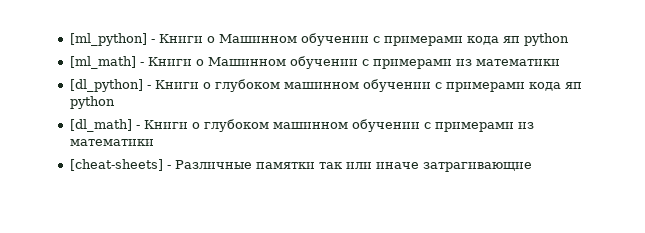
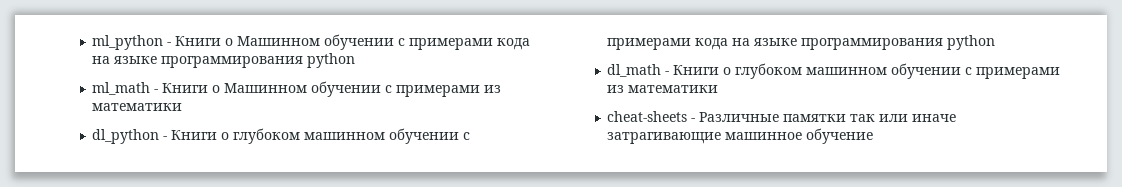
[69,33,147,46] [ml_python] -> [92,35,164,50] ml_python
[502,33,569,46] [69,56,136,69] яп python // [ml_math] -> [92,53,356,68] [92,82,151,95] на языке программирования python // ml_math
[69,79,143,92] [dl_python] -> [92,129,160,144] dl_python
[564,82,582,89] [69,96,115,109] [69,119,132,132] яп python // [dl_math] -> [732,35,996,50] [607,64,662,77] на языке программирования python // dl_math
[69,159,163,171] [cheat-sheets] -> [607,111,688,122] cheat-sheets
(532, 167) none -> [725,128,874,144] машинное обучение

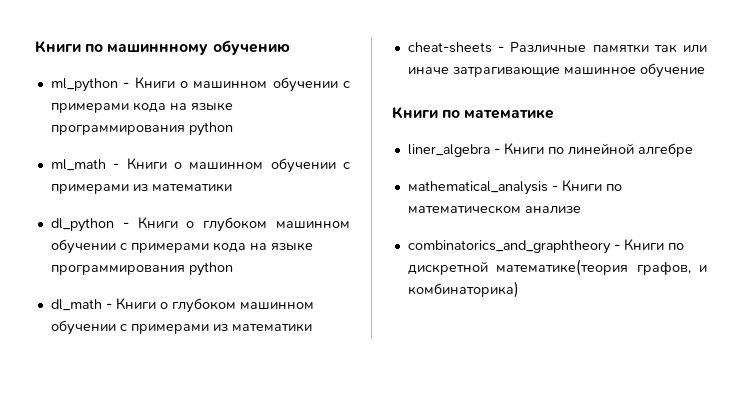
(92, 42) none -> [35,40,290,55] Книги по машиннному обучению //
[237,36,321,46] Машинном -> [193,81,268,88] машинном
[224,83,308,93] Машинном -> [189,162,264,169] машинном
(874, 136) none -> [392,106,555,119] [407,143,693,157] [407,180,622,195] [407,205,581,214] [407,239,684,254] [407,259,707,276] [407,281,519,298] // Книги по математике // liner_algebra - Книги по линейной алгебре // мathematical_analysis - Книги по математическом анализе // combinatorics_and_graphtheory - Книги по дискретной математике(теория графов, и комбинаторика)

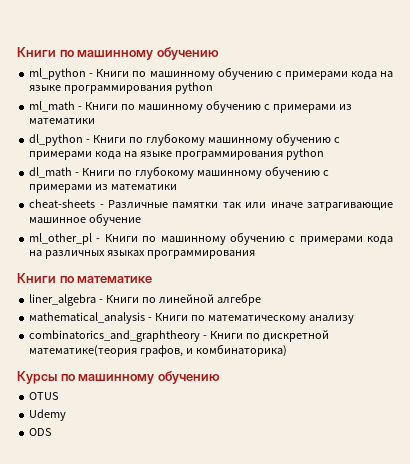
[35,40,209,55] Книги по машиннному -> [17,47,154,60] Книги по машинному
[179,77,338,92] о машинном обучении -> [132,67,273,80] по машинному обучению
[173,158,336,173] о машинном обучении -> [121,100,261,113] по машинному обучению
[186,217,350,232] [50,239,116,254] о глубоком машинном обучении -> [129,133,331,146] по глубокому машинному обучению
[159,298,314,313] [50,320,116,335] о глубоком машинном обучении -> [118,166,320,179] по глубокому машинному обучению
(705, 70) none -> [29,232,394,245] [29,250,256,259] // ml_other_pl - Книги по машинному обучению с примерами кода на различных языках программирования
[407,205,581,214] математическом анализе -> [207,315,354,324] математическому анализу
(519, 289) none -> [17,371,220,384] [29,392,60,400] [29,409,67,421] [29,428,53,436] // Курсы по машинному обучению // OTUS // Udemy // ODS

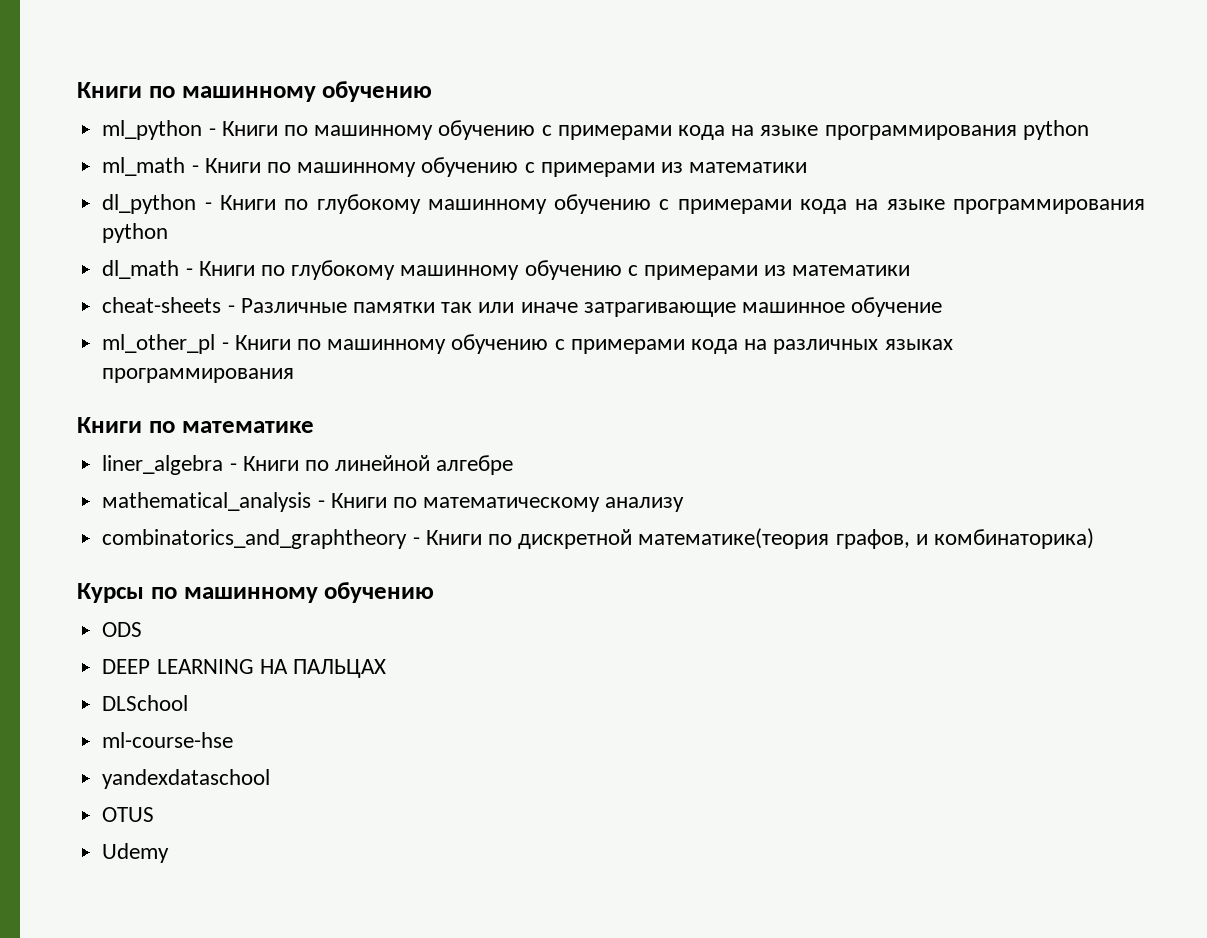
(220, 377) none -> [102,622,143,637] [102,659,386,678] [102,695,189,711] [102,732,234,748] [102,769,271,789] // ODS // DEEP LEARNING НА ПАЛЬЦАХ // DLSchool // ml-course-hse // yandexdataschool
[29,428,53,436] // ODS -> (170, 853) none

